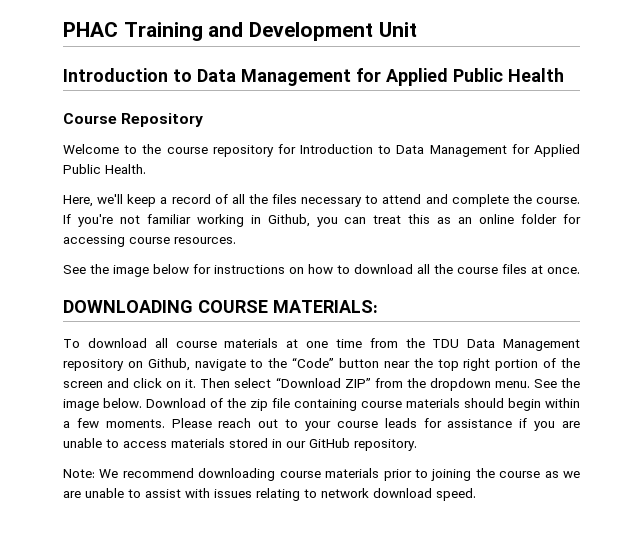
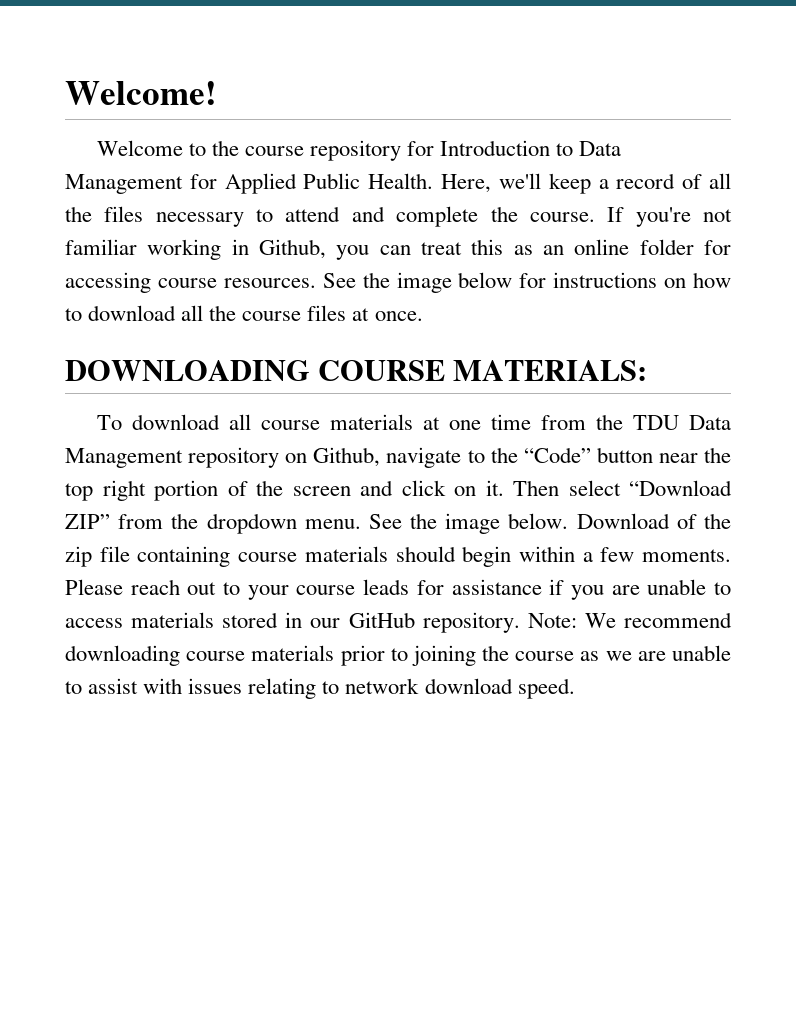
[63,22,417,41] [63,68,564,86] [63,113,204,127] PHAC Training and Development Unit // Introduction to Data Management for Applied Public Health // Course Repository -> [65,81,217,105] Welcome!
(146, 169) // -> (434, 181) none
(236, 240) // -> (316, 283) none
(417, 445) // -> (520, 622) none

